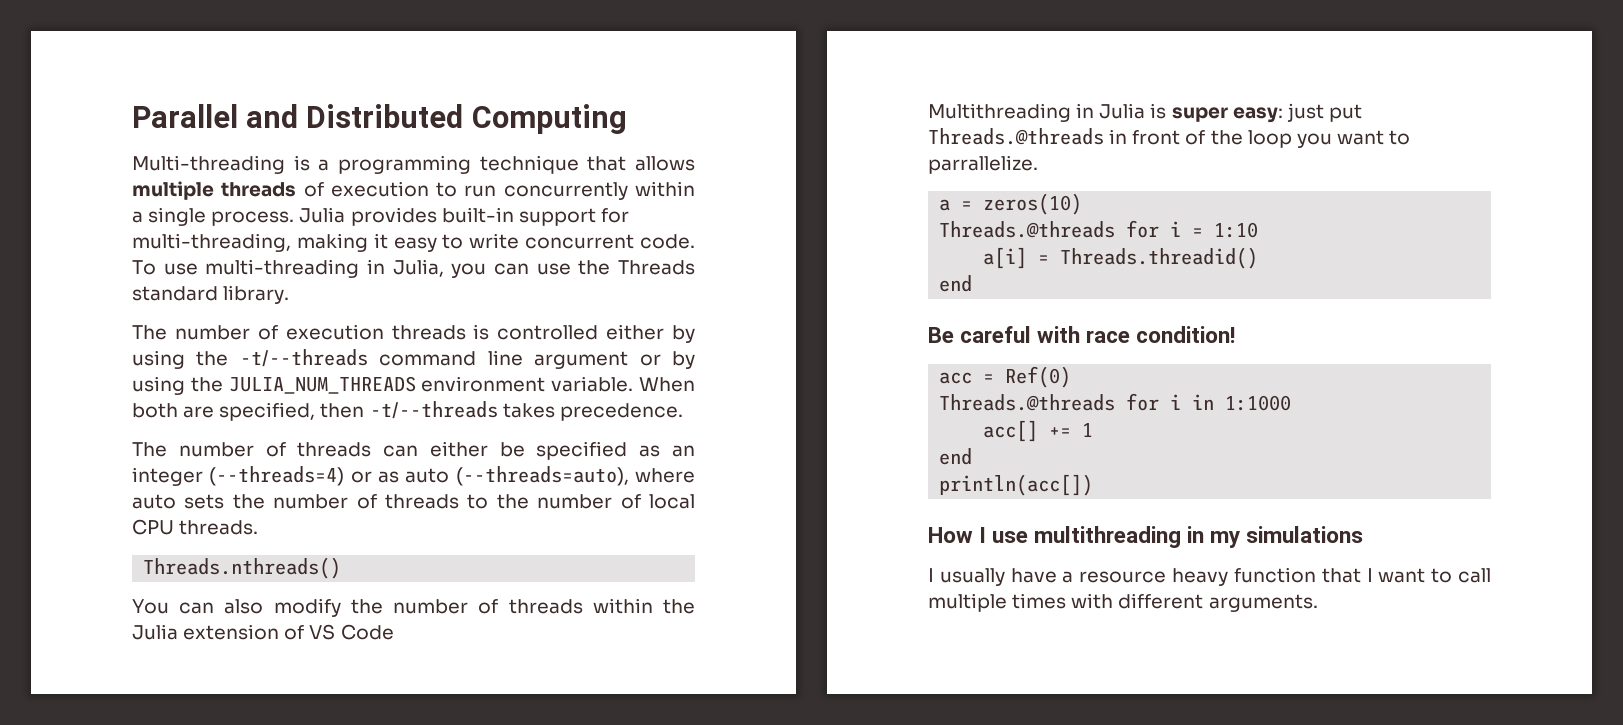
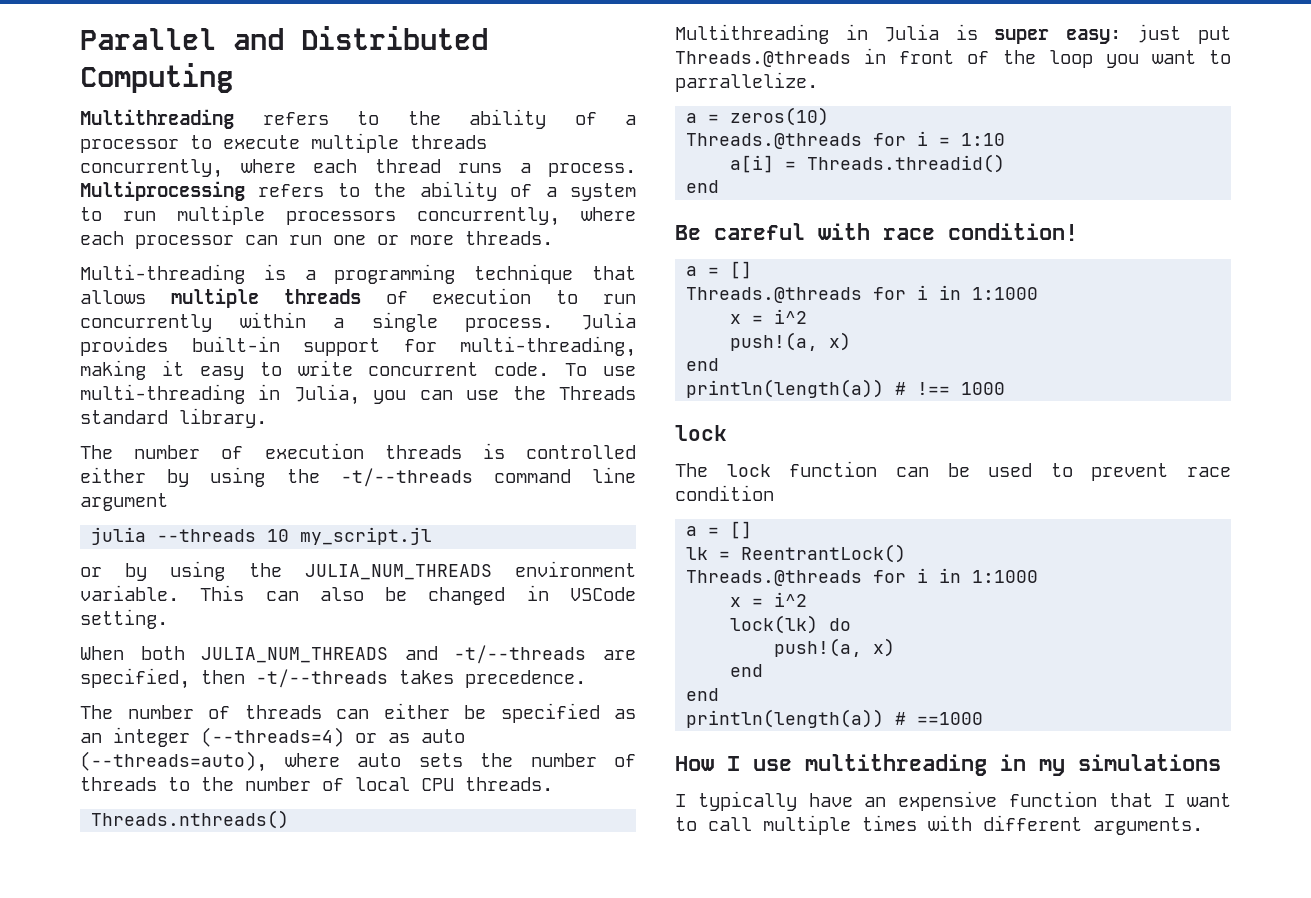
(627, 119) none -> [80,109,636,129] [80,133,487,153] [80,159,636,178] [80,181,636,201] [80,205,636,226] [80,231,553,249] // Multithreading refers to the ability of a processor to execute multiple threads concurrently, where each thread runs a process. Multiprocessing refers to the ability of a system to run multiple processors concurrently, where each processor can run one or more threads.
(629, 360) none -> [91,527,433,545] // julia --threads 10 my_script.jl //
[639,377,695,392] [132,403,178,418] When both -> [200,585,636,605] [80,609,168,629] [80,645,587,664] This can also be changed in VSCode setting. // When both JULIA_NUM_THREADS and -t/--threads
[132,598,695,617] [132,624,394,640] // You can also modify the number of threads within the Julia extension of VS Code -> (290, 819) none
[939,366,1072,388] [939,393,1292,411] [983,420,1094,442] [939,448,973,465] [939,474,1094,496] acc = Ref(0) // Threads.@threads for i in 1:1000 // acc[] += 1 // end // println(acc[]) -> [686,261,753,279] [686,285,1039,303] [730,309,808,324] [730,332,852,351] [686,358,720,371] [686,379,1006,398] [675,425,727,441] [675,461,1231,481] [675,485,774,501] [686,521,753,539] [686,544,907,563] [686,568,1039,586] [730,592,808,607] [730,615,852,634] [774,638,896,657] [730,664,764,677] [686,688,720,701] [686,709,984,728] a = [] // Threads.@threads for i in 1:1000 // x = i^2 // push!(a, x) // end // println(length(a)) # !== 1000 // lock // The lock function can be used to prevent race condition // a = [] // lk = ReentrantLock() // Threads.@threads for i in 1:1000 // x = i^2 // lock(lk) do // push!(a, x) // end // end // println(length(a)) # ==1000
[939,568,1229,586] usually have a resource heavy -> [697,791,997,811] typically have an expensive

